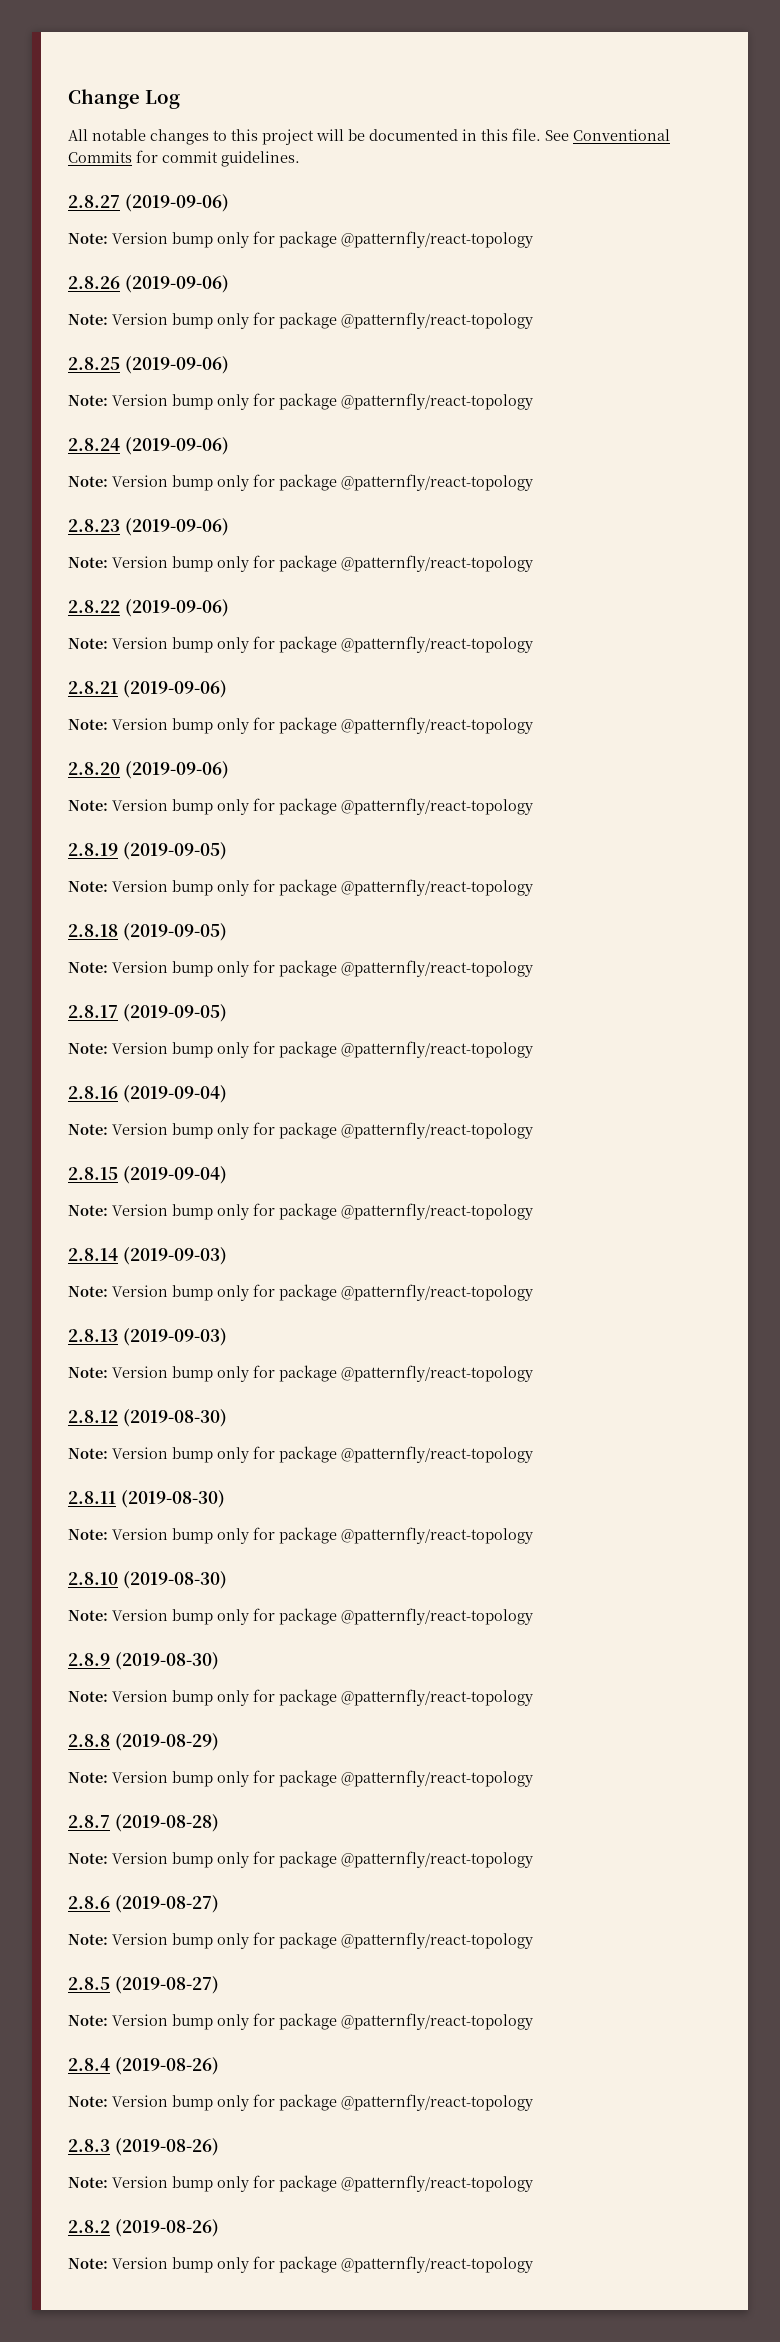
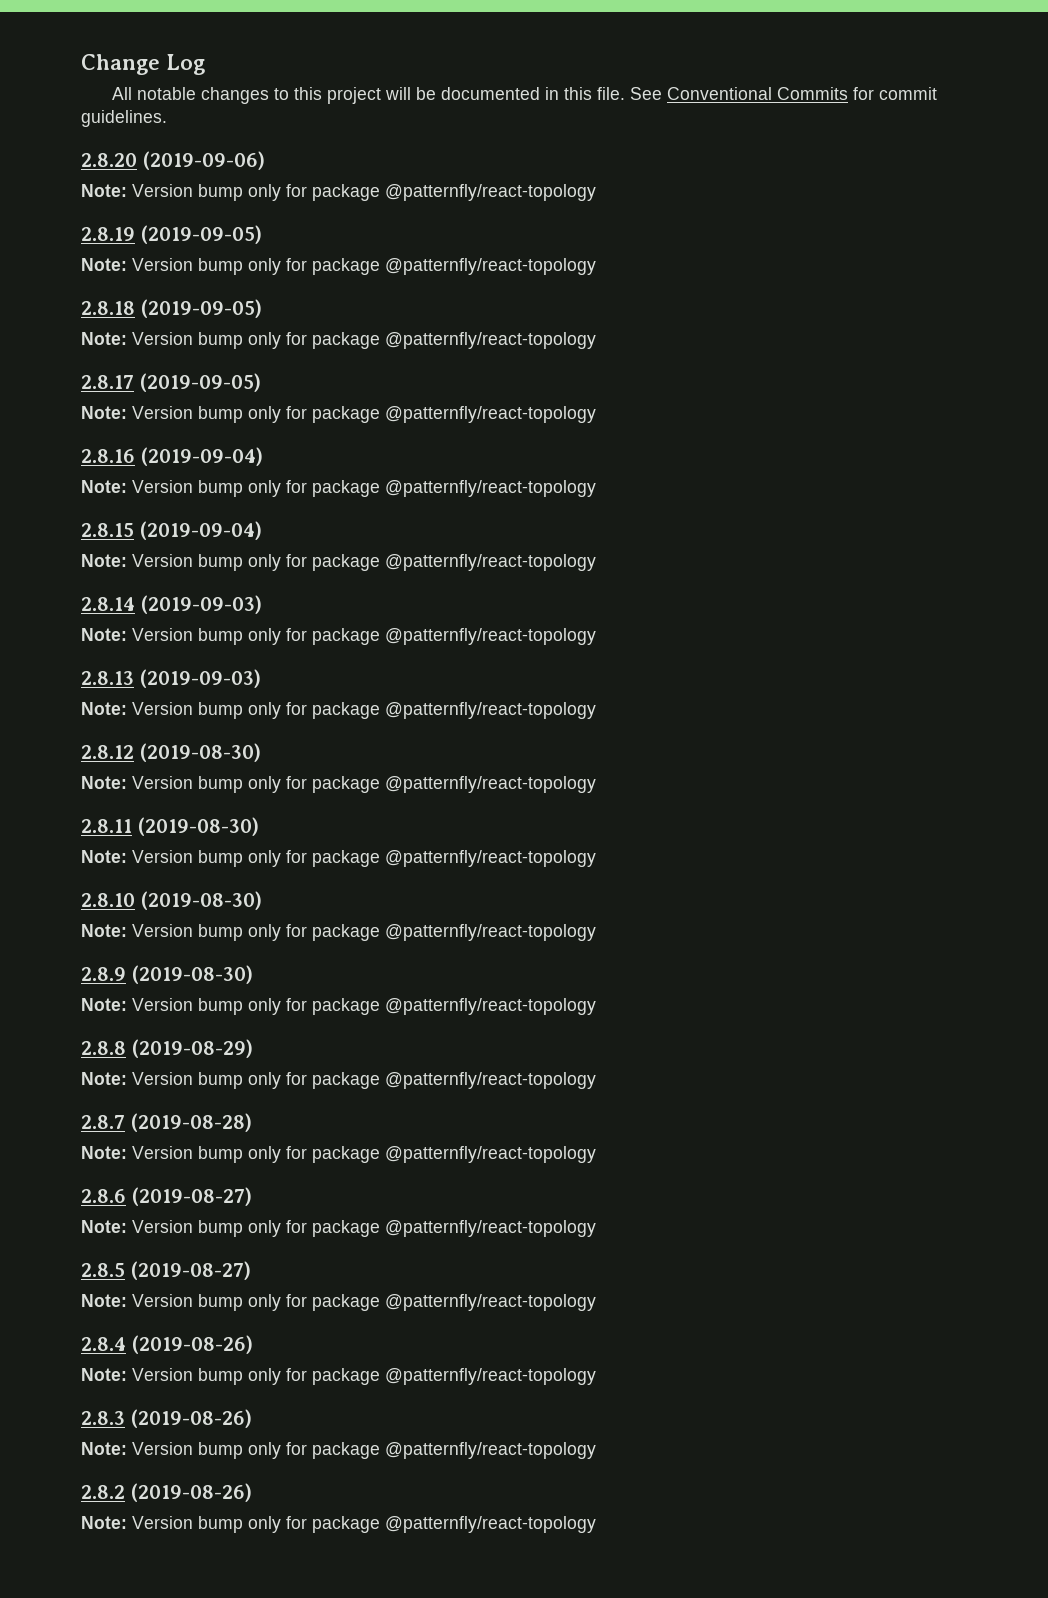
[68,194,229,212] [68,231,533,248] [68,275,229,293] [68,312,533,329] [68,356,229,374] [68,393,533,410] [68,437,229,455] [68,474,533,491] [68,518,229,536] [68,555,533,572] [68,599,229,617] [68,636,533,653] [68,680,227,698] [68,717,533,734] // 2.8.27 (2019-09-06) // Note: Version bump only for package @patternfly/react-topology // 2.8.26 (2019-09-06) // Note: Version bump only for package @patternfly/react-topology // 2.8.25 (2019-09-06) // Note: Version bump only for package @patternfly/react-topology // 2.8.24 (2019-09-06) // Note: Version bump only for package @patternfly/react-topology // 2.8.23 (2019-09-06) // Note: Version bump only for package @patternfly/react-topology // 2.8.22 (2019-09-06) // Note: Version bump only for package @patternfly/react-topology // 2.8.21 (2019-09-06) // Note: Version bump only for package @patternfly/react-topology -> (167, 118) none

